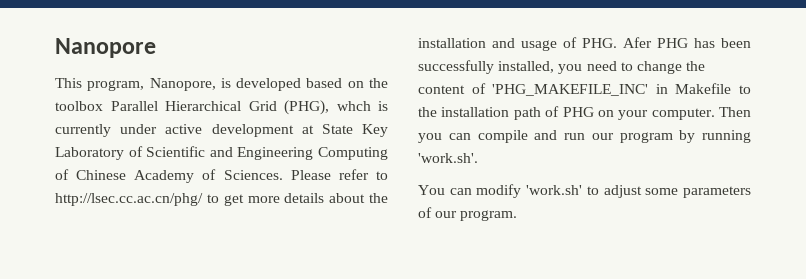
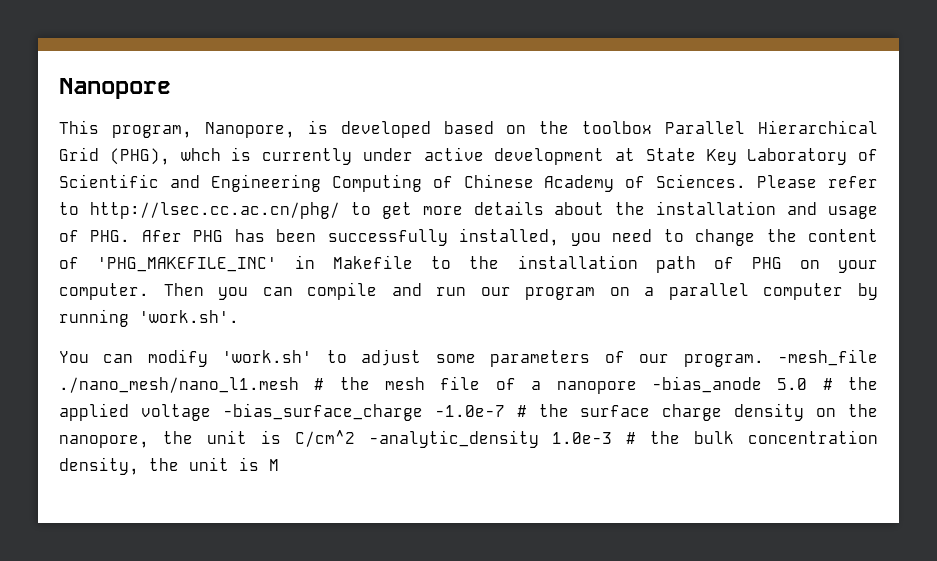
(673, 137) none -> [609,283,844,300] on a parallel computer
(518, 215) none -> [778,349,879,366] [59,376,879,394] [59,403,878,421] [59,430,878,448] [59,457,279,475] -mesh_file ./nano_mesh/nano_l1.mesh # the mesh file of a nanopore -bias_anode 5.0 # the applied voltage -bias_surface_charge -1.0e-7 # the surface charge density on the nanopore, the unit is C/cm^2 -analytic_density 1.0e-3 # the bulk concentration density, the unit is M

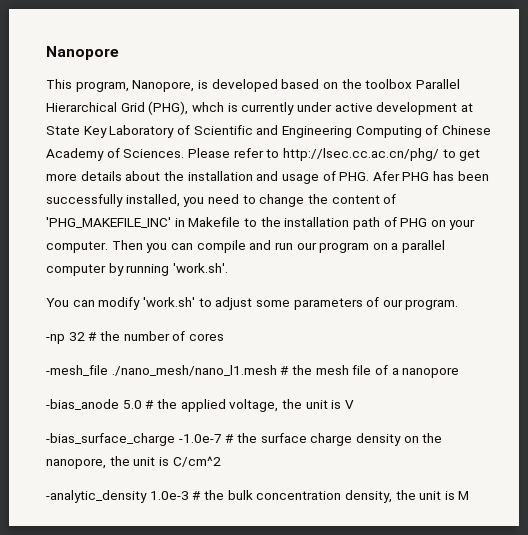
(764, 360) none -> [46,331,224,344] // -np 32 # the number of cores //
(637, 387) none -> (460, 372) //
[140,404,211,421] voltage -> [229,399,354,412] voltage, the unit is V //
(355, 438) none -> (221, 461) //

